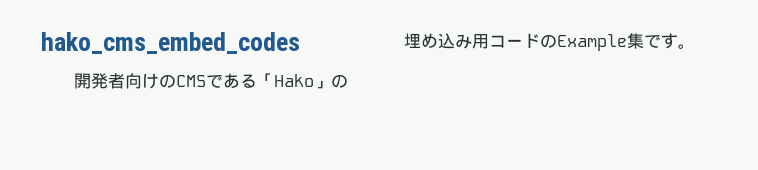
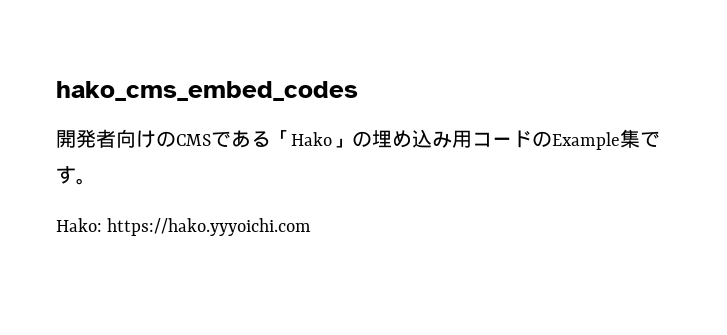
(695, 46) none -> [56,218,312,236] // Hako: https://hako.yyyoichi.com

